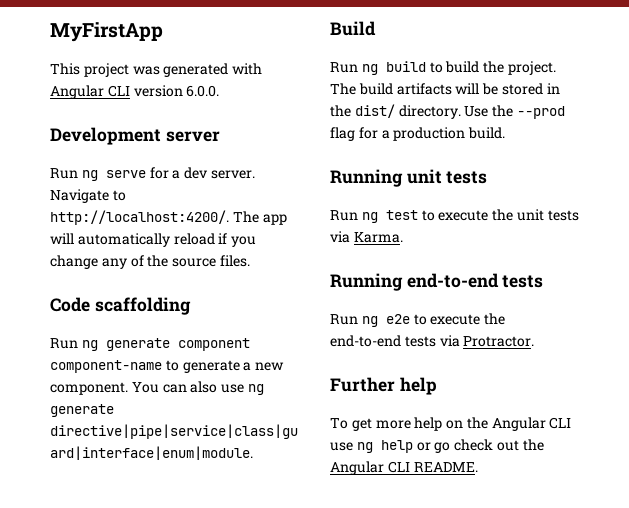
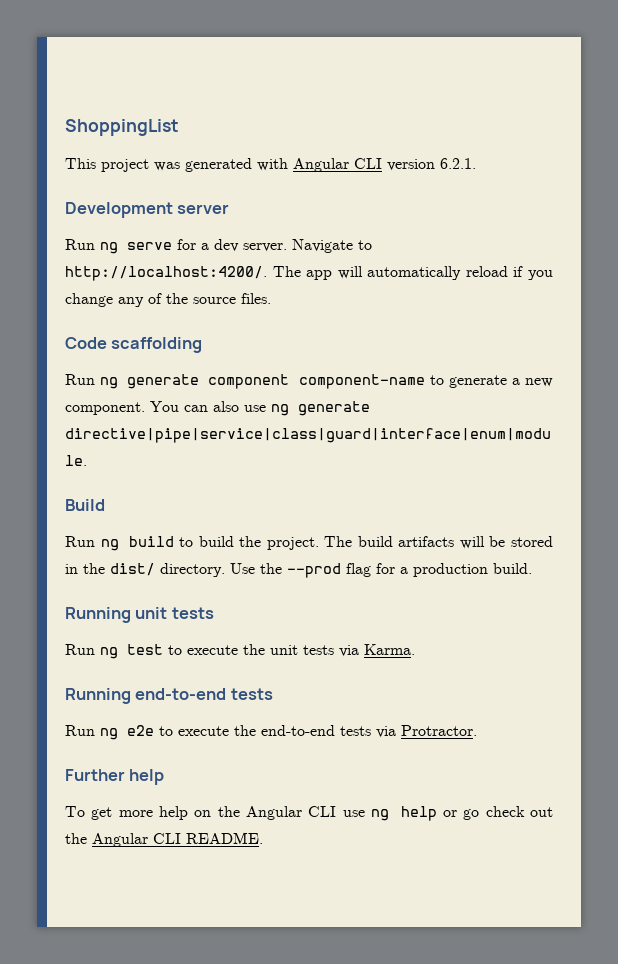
[50,22,163,42] MyFirstApp -> [65,119,179,136] ShoppingList
[186,85,220,97] 6.0.0. -> [440,158,476,169] 6.2.1.

